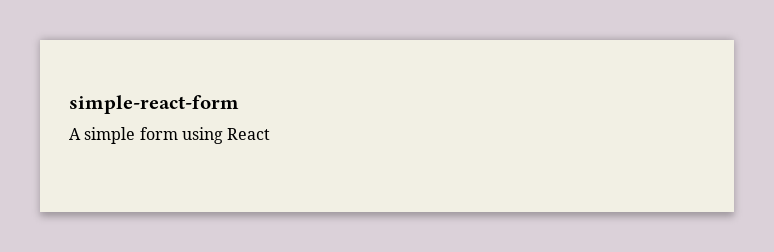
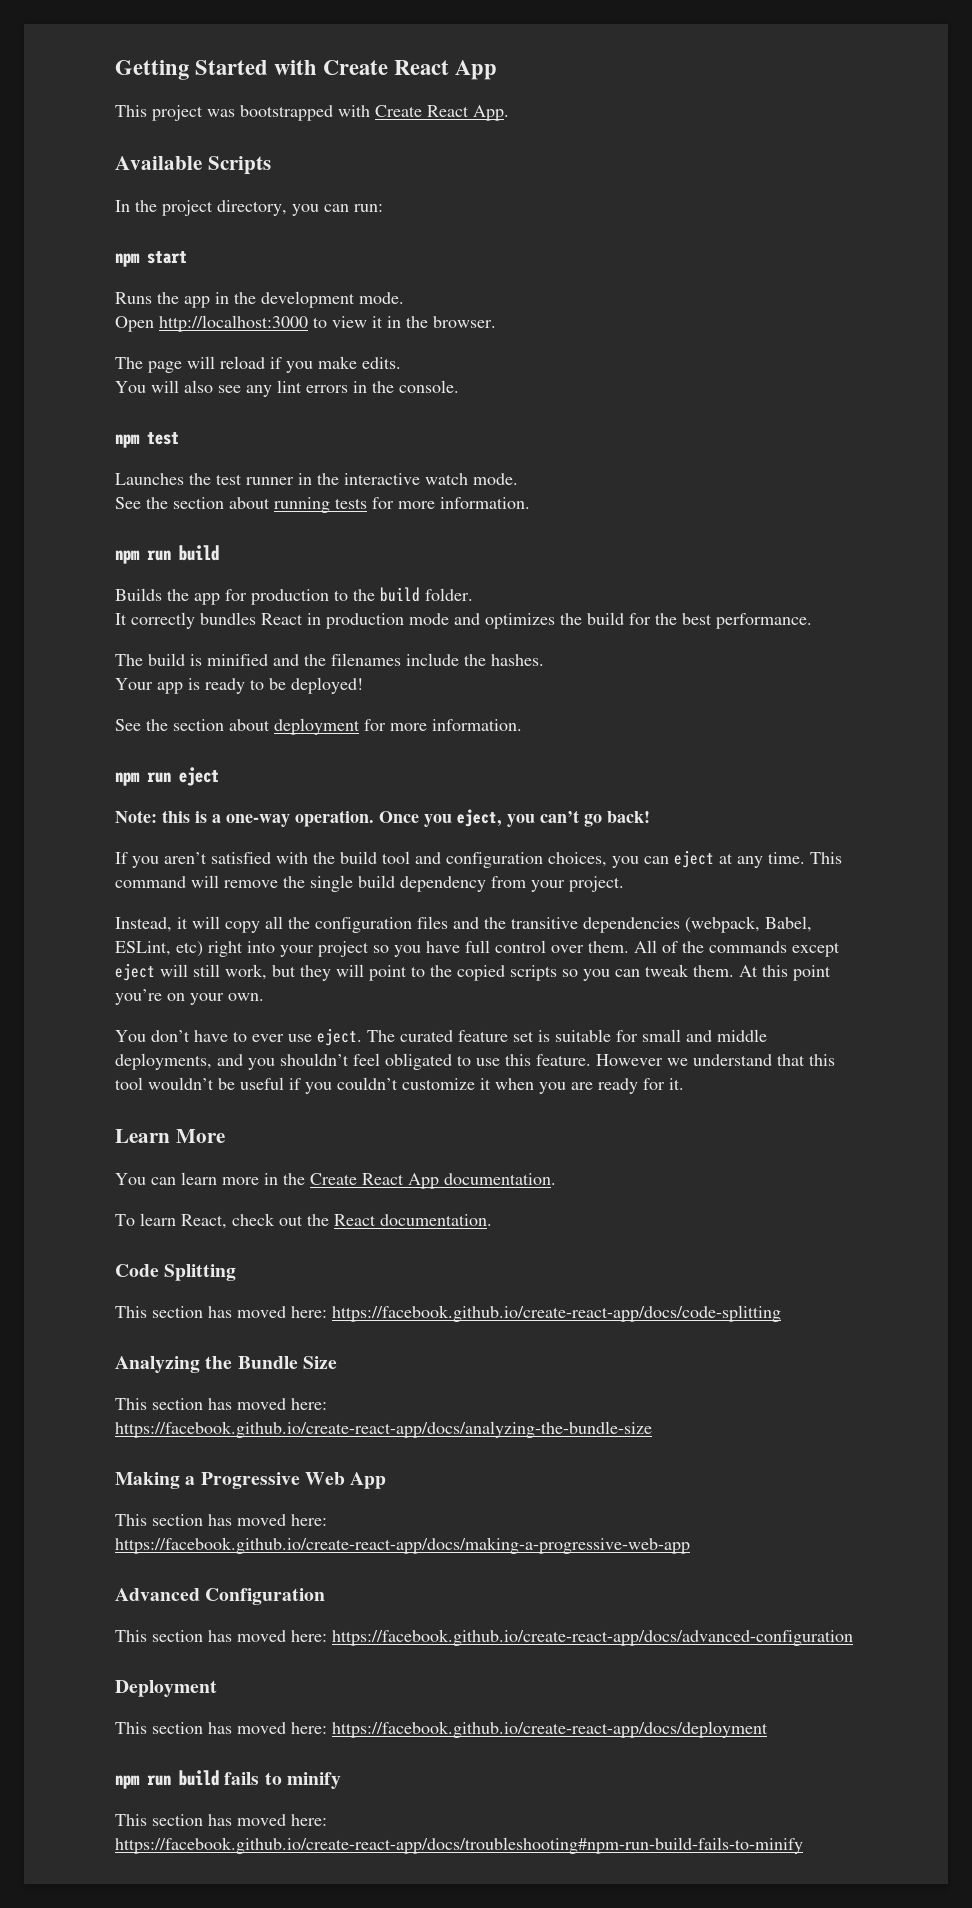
[69,95,239,114] [69,127,271,144] simple-react-form // A simple form using React -> [115,60,498,80] [115,105,509,121] [115,156,271,175] [115,200,383,216] [115,251,187,267] [115,291,404,308] [115,315,496,332] [115,356,401,373] [115,380,459,397] [115,432,179,448] [115,473,518,485] [115,497,530,513] [115,545,219,564] [115,587,473,605] [115,612,812,629] [115,653,544,666] [115,677,363,694] [115,718,522,735] [115,767,219,786] [115,809,650,827] [115,850,842,868] [115,875,624,892] [115,916,812,933] [115,940,840,957] [115,963,831,981] [115,989,264,1005] [115,1028,767,1046] [115,1053,835,1070] [115,1077,684,1094] [115,1129,225,1143] [115,1172,556,1189] [115,1213,492,1229] [115,1264,237,1281] [115,1305,781,1322] [115,1356,337,1373] [115,1398,327,1410] [115,1421,652,1438] [115,1472,387,1489] [115,1514,327,1526] [115,1537,690,1554] [115,1588,326,1605] [115,1629,853,1646] [115,1680,217,1697] [115,1721,768,1738] [115,1770,341,1789] [115,1814,327,1826] [115,1837,803,1854] Getting Started with Create React App // This project was bootstrapped with Create React App. // Available Scripts // In the project directory, you can run: // npm start // Runs the app in the development mode. // Open http://localhost:3000 to view it in the browser. // The page will reload if you make edits. // You will also see any lint errors in the console. // npm test // Launches the test runner in the interactive watch mode. // See the section about running tests for more information. // npm run build // Builds the app for production to the build folder. // It correctly bundles React in production mode and optimizes the build for the best performance. // The build is minified and the filenames include the hashes. // Your app is ready to be deployed! // See the section about deployment for more information. // npm run eject // Note: this is a one-way operation. Once you eject, you can’t go back! // If you aren’t satisfied with the build tool and configuration choices, you can eject at any time. This command will remove the single build dependency from your project. // Instead, it will copy all the configuration files and the transitive dependencies (webpack, Babel, ESLint, etc) right into your project so you have full control over them. All of the commands except eject will still work, but they will point to the copied scripts so you can tweak them. At this point you’re on your own. // You don’t have to ever use eject. The curated feature set is suitable for small and middle deployments, and you shouldn’t feel obligated to use this feature. However we understand that this tool wouldn’t be useful if you couldn’t customize it when you are ready for it. // Learn More // You can learn more in the Create React App documentation. // To learn React, check out the React documentation. // Code Splitting // This section has moved here: https://facebook.github.io/create-react-app/docs/code-splitting // Analyzing the Bundle Size // This section has moved here: https://facebook.github.io/create-react-app/docs/analyzing-the-bundle-size // Making a Progressive Web App // This section has moved here: https://facebook.github.io/create-react-app/docs/making-a-progressive-web-app // Advanced Configuration // This section has moved here: https://facebook.github.io/create-react-app/docs/advanced-configuration // Deployment // This section has moved here: https://facebook.github.io/create-react-app/docs/deployment // npm run build fails to minify // This section has moved here: https://facebook.github.io/create-react-app/docs/troubleshooting#npm-run-build-fails-to-minify

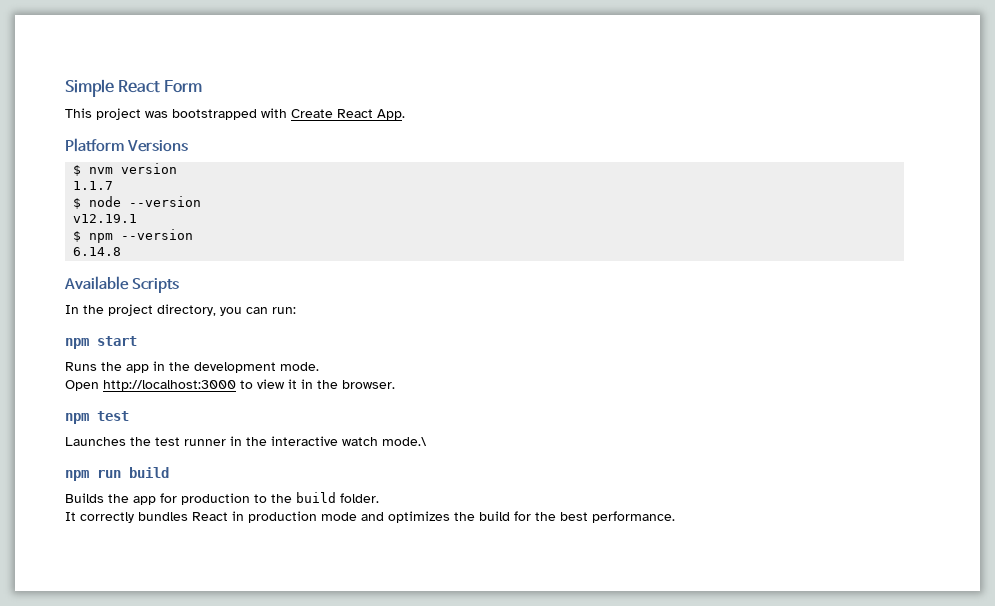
[115,60,498,80] Getting Started with Create React App -> [65,79,203,97] Simple React Form
(509, 113) none -> [65,138,188,152] [73,163,178,176] [73,181,114,190] [73,196,202,209] [73,214,138,223] [73,229,194,243] [73,247,122,256] // Platform Versions // $ nvm version // 1.1.7 // $ node --version // v12.19.1 // $ npm --version // 6.14.8
[115,356,401,373] [115,380,459,397] // The page will reload if you make edits. // You will also see any lint errors in the console. -> (395, 384) none
[473,473,518,485] [115,497,530,513] mode. // See the section about running tests for more information. -> [382,437,427,446] mode.\
[115,653,544,666] [115,677,363,694] [115,718,522,735] [115,767,219,786] [115,809,650,827] [115,850,842,868] [115,875,624,892] [115,916,812,933] [115,940,840,957] [115,963,831,981] [115,989,264,1005] [115,1028,767,1046] [115,1053,835,1070] [115,1077,684,1094] [115,1129,225,1143] [115,1172,556,1189] [115,1213,492,1229] [115,1264,237,1281] [115,1305,781,1322] [115,1356,337,1373] [115,1398,327,1410] [115,1421,652,1438] [115,1472,387,1489] [115,1514,327,1526] [115,1537,690,1554] [115,1588,326,1605] [115,1629,853,1646] [115,1680,217,1697] [115,1721,768,1738] [115,1770,341,1789] [115,1814,327,1826] [115,1837,803,1854] // The build is minified and the filenames include the hashes. // Your app is ready to be deployed! // See the section about deployment for more information. // npm run eject // Note: this is a one-way operation. Once you eject, you can’t go back! // If you aren’t satisfied with the build tool and configuration choices, you can eject at any time. This command will remove the single build dependency from your project. // Instead, it will copy all the configuration files and the transitive dependencies (webpack, Babel, ESLint, etc) right into your project so you have full control over them. All of the commands except eject will still work, but they will point to the copied scripts so you can tweak them. At this point you’re on your own. // You don’t have to ever use eject. The curated feature set is suitable for small and middle deployments, and you shouldn’t feel obligated to use this feature. However we understand that this tool wouldn’t be useful if you couldn’t customize it when you are ready for it. // Learn More // You can learn more in the Create React App documentation. // To learn React, check out the React documentation. // Code Splitting // This section has moved here: https://facebook.github.io/create-react-app/docs/code-splitting // Analyzing the Bundle Size // This section has moved here: https://facebook.github.io/create-react-app/docs/analyzing-the-bundle-size // Making a Progressive Web App // This section has moved here: https://facebook.github.io/create-react-app/docs/making-a-progressive-web-app // Advanced Configuration // This section has moved here: https://facebook.github.io/create-react-app/docs/advanced-configuration // Deployment // This section has moved here: https://facebook.github.io/create-react-app/docs/deployment // npm run build fails to minify // This section has moved here: https://facebook.github.io/create-react-app/docs/troubleshooting#npm-run-build-fails-to-minify -> (675, 517) none

